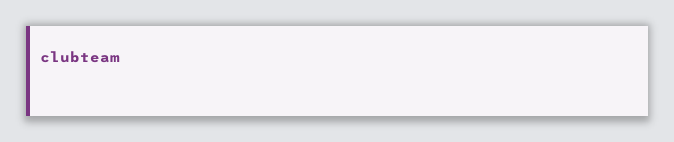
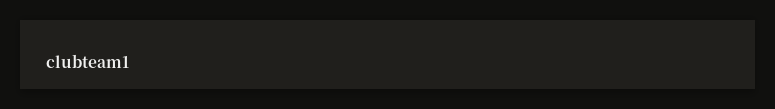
[40,51,120,63] clubteam -> [46,54,129,68] clubteam1

